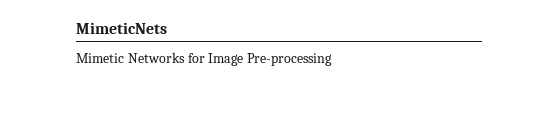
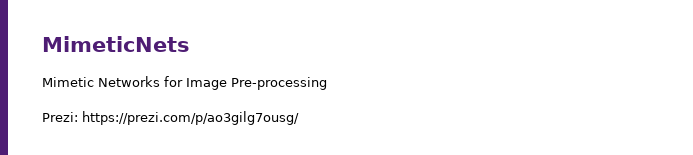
(333, 59) none -> [42,111,299,125] // Prezi: https://prezi.com/p/ao3gilg7ousg/

